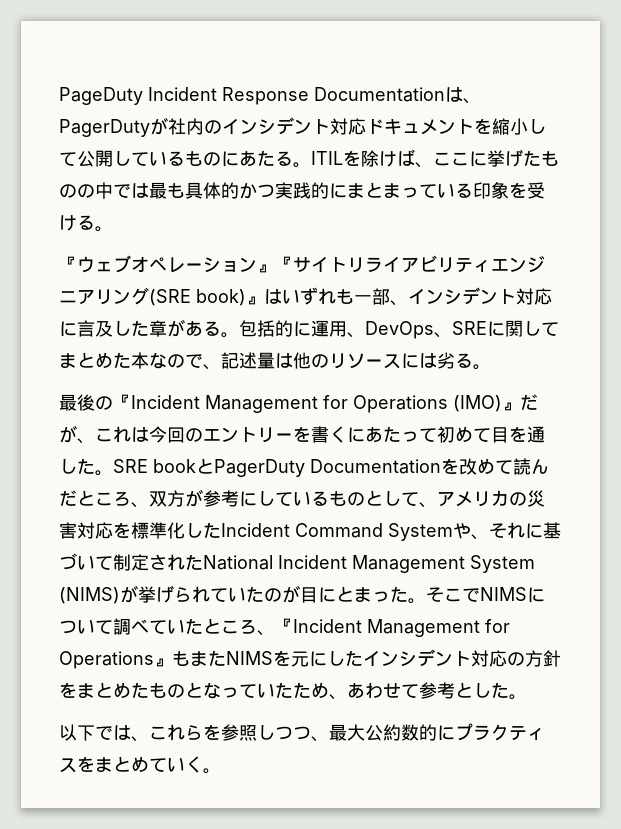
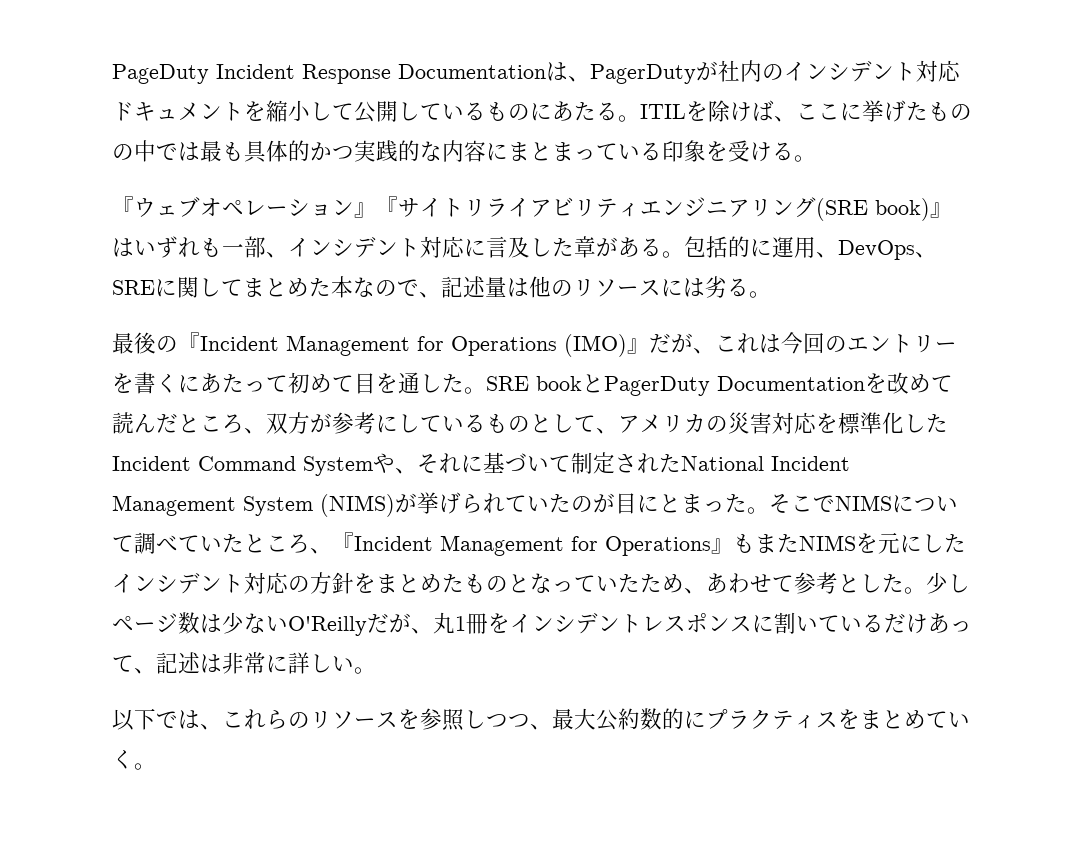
(329, 190) none -> [420,140,486,162] な内容
(527, 697) none -> [926,572,970,594] [112,612,972,636] [112,652,376,674] 少しページ数は少ないO'Reillyだが、丸1冊をインシデントレスポンスに割いているだけあって、記述は非常に詳しい。
(203, 732) none -> [288,711,398,729] のリソース

